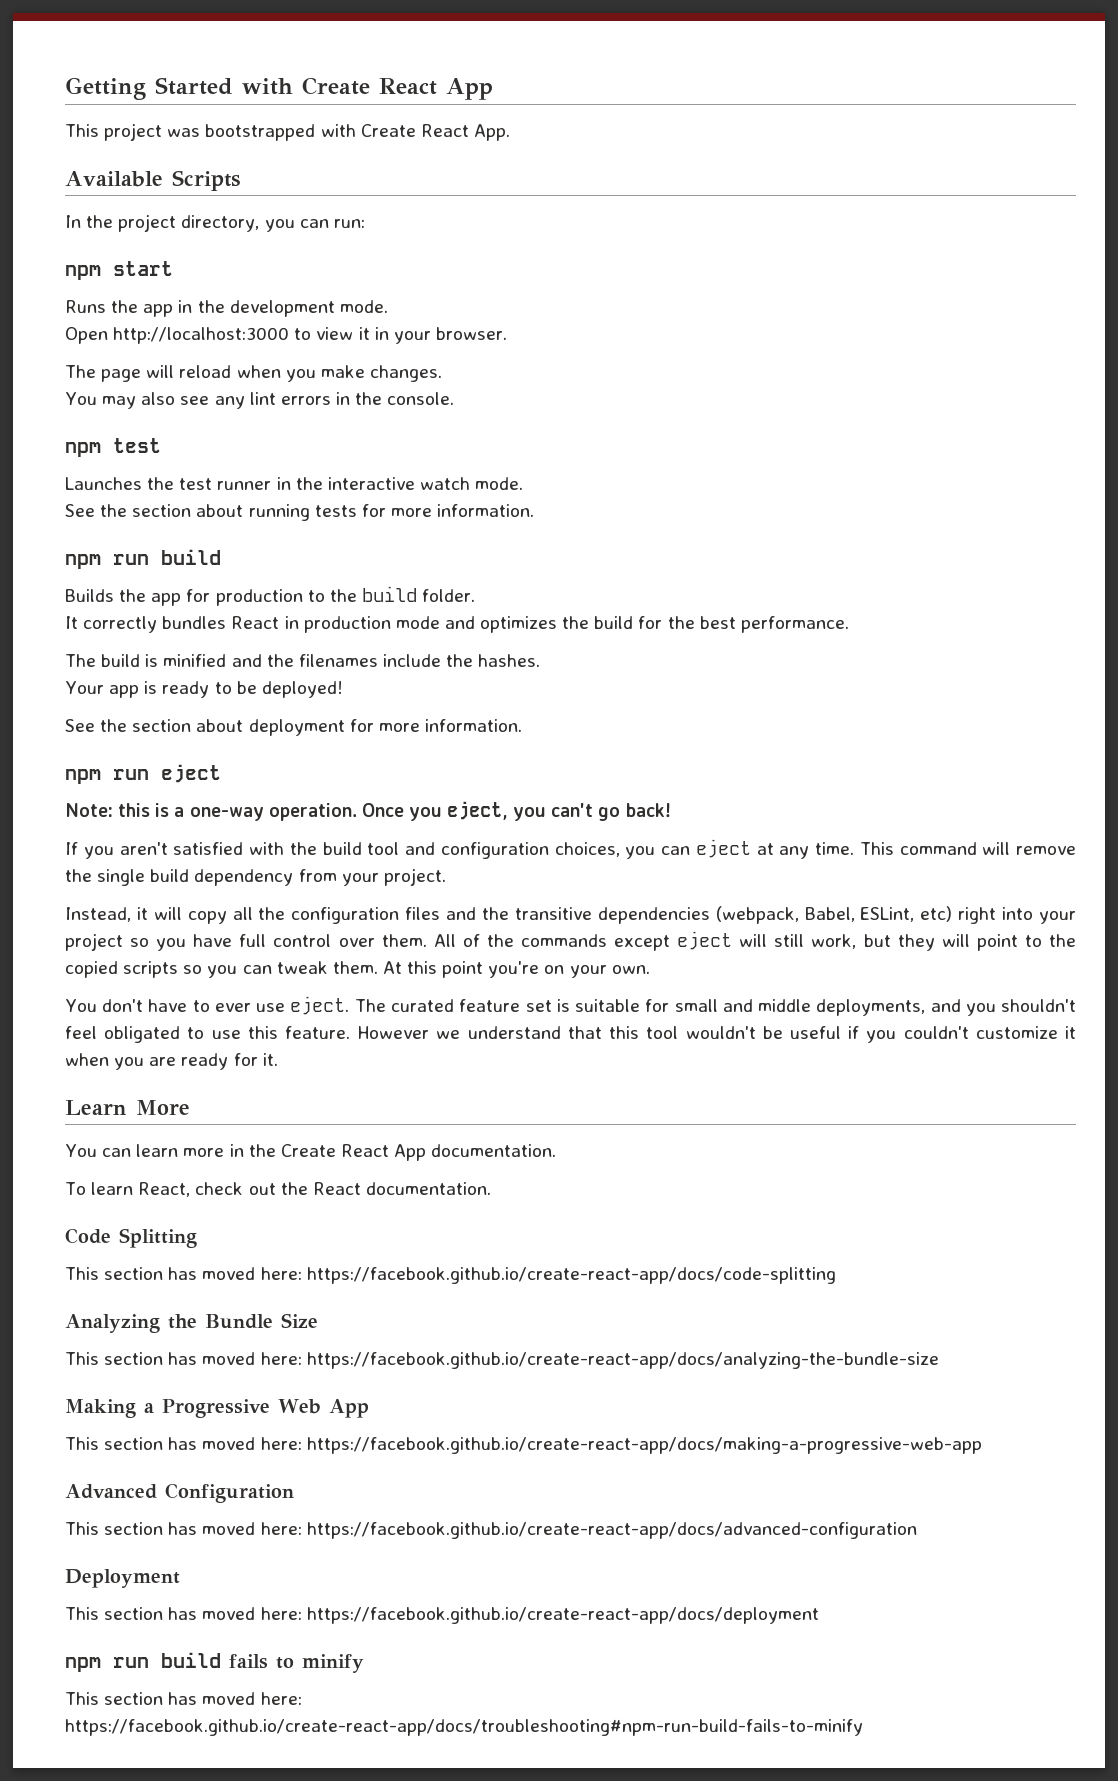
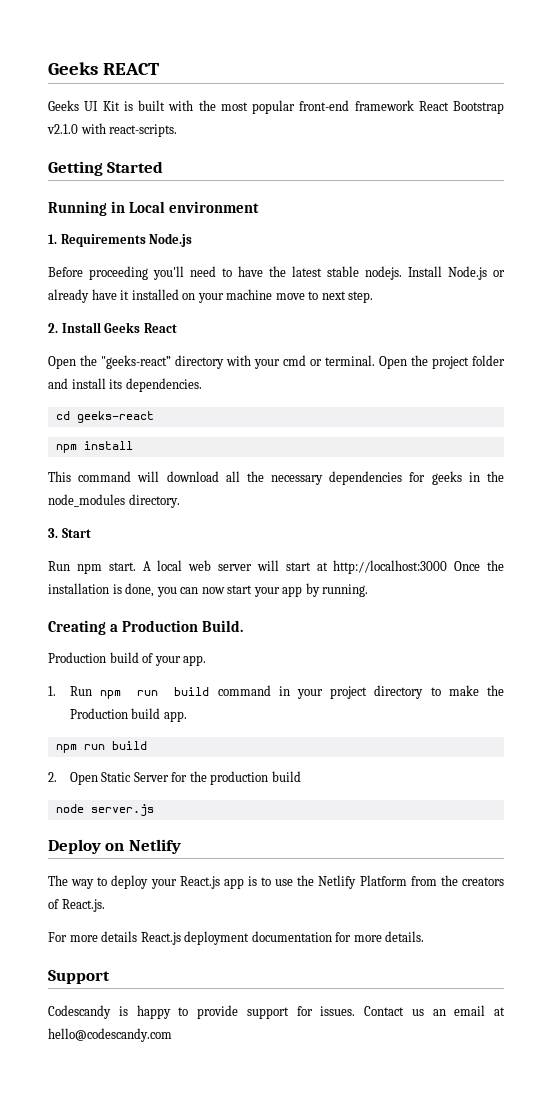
[65,77,493,100] [65,123,510,141] [65,170,240,191] [65,214,365,232] [65,261,173,280] [65,300,388,317] [65,327,507,344] [65,365,442,382] [65,392,455,409] [65,438,161,457] [65,477,524,490] [65,504,535,521] [65,549,221,569] [65,586,476,606] [65,616,849,633] [65,654,541,667] [65,681,343,698] [65,719,522,736] [65,764,221,784] [65,801,671,821] [65,839,1076,859] [65,868,446,886] [65,906,1077,924] [65,931,1077,951] [65,961,650,978] [65,996,1077,1016] [65,1026,1076,1043] [65,1053,278,1070] [65,1100,190,1115] [65,1144,557,1161] [65,1182,491,1197] [65,1228,197,1248] [65,1267,836,1284] [65,1313,318,1333] [65,1352,939,1369] [65,1399,369,1418] [65,1437,982,1454] [65,1483,294,1503] [65,1522,917,1539] [65,1569,180,1588] [65,1607,819,1624] [65,1652,364,1673] [65,1692,302,1705] [65,1719,863,1736] Getting Started with Create React App // This project was bootstrapped with Create React App. // Available Scripts // In the project directory, you can run: // npm start // Runs the app in the development mode. // Open http://localhost:3000 to view it in your browser. // The page will reload when you make changes. // You may also see any lint errors in the console. // npm test // Launches the test runner in the interactive watch mode. // See the section about running tests for more information. // npm run build // Builds the app for production to the build folder. // It correctly bundles React in production mode and optimizes the build for the best performance. // The build is minified and the filenames include the hashes. // Your app is ready to be deployed! // See the section about deployment for more information. // npm run eject // Note: this is a one-way operation. Once you eject, you can't go back! // If you aren't satisfied with the build tool and configuration choices, you can eject at any time. This command will remove the single build dependency from your project. // Instead, it will copy all the configuration files and the transitive dependencies (webpack, Babel, ESLint, etc) right into your project so you have full control over them. All of the commands except eject will still work, but they will point to the copied scripts so you can tweak them. At this point you're on your own. // You don't have to ever use eject. The curated feature set is suitable for small and middle deployments, and you shouldn't feel obligated to use this feature. However we understand that this tool wouldn't be useful if you couldn't customize it when you are ready for it. // Learn More // You can learn more in the Create React App documentation. // To learn React, check out the React documentation. // Code Splitting // This section has moved here: https://facebook.github.io/create-react-app/docs/code-splitting // Analyzing the Bundle Size // This section has moved here: https://facebook.github.io/create-react-app/docs/analyzing-the-bundle-size // Making a Progressive Web App // This section has moved here: https://facebook.github.io/create-react-app/docs/making-a-progressive-web-app // Advanced Configuration // This section has moved here: https://facebook.github.io/create-react-app/docs/advanced-configuration // Deployment // This section has moved here: https://facebook.github.io/create-react-app/docs/deployment // npm run build fails to minify // This section has moved here: https://facebook.github.io/create-react-app/docs/troubleshooting#npm-run-build-fails-to-minify -> [48,62,159,75] [48,100,504,114] [47,123,178,137] [48,161,164,176] [48,201,259,216] [48,233,193,247] [48,266,505,280] [48,289,374,303] [48,322,177,333] [48,355,505,369] [48,378,202,392] [55,411,154,423] [55,441,133,453] [48,471,505,485] [48,494,180,508] [48,528,91,538] [48,560,504,574] [48,583,369,597] [48,620,243,635] [48,652,207,666] [48,685,504,699] [69,708,187,722] [55,741,147,753] [48,771,301,785] [55,804,154,816] [48,839,181,854] [48,875,504,889] [48,899,105,912] [48,931,425,945] [48,970,110,984] [48,1005,505,1019] [48,1028,172,1042] Geeks REACT // Geeks UI Kit is built with the most popular front-end framework React Bootstrap v2.1.0 with react-scripts. // Getting Started // Running in Local environment // 1. Requirements Node.js // Before proceeding you'll need to have the latest stable nodejs. Install Node.js or already have it installed on your machine move to next step. // 2. Install Geeks React // Open the "geeks-react” directory with your cmd or terminal. Open the project folder and install its dependencies. // cd geeks-react // npm install // This command will download all the necessary dependencies for geeks in the node_modules directory. // 3. Start // Run npm start. A local web server will start at http://localhost:3000 Once the installation is done, you can now start your app by running. // Creating a Production Build. // Production build of your app. // 1. Run npm run build command in your project directory to make the Production build app. // npm run build // 2. Open Static Server for the production build // node server.js // Deploy on Netlify // The way to deploy your React.js app is to use the Netlify Platform from the creators of React.js. // For more details React.js deployment documentation for more details. // Support // Codescandy is happy to provide support for issues. Contact us an email at hello@codescandy.com

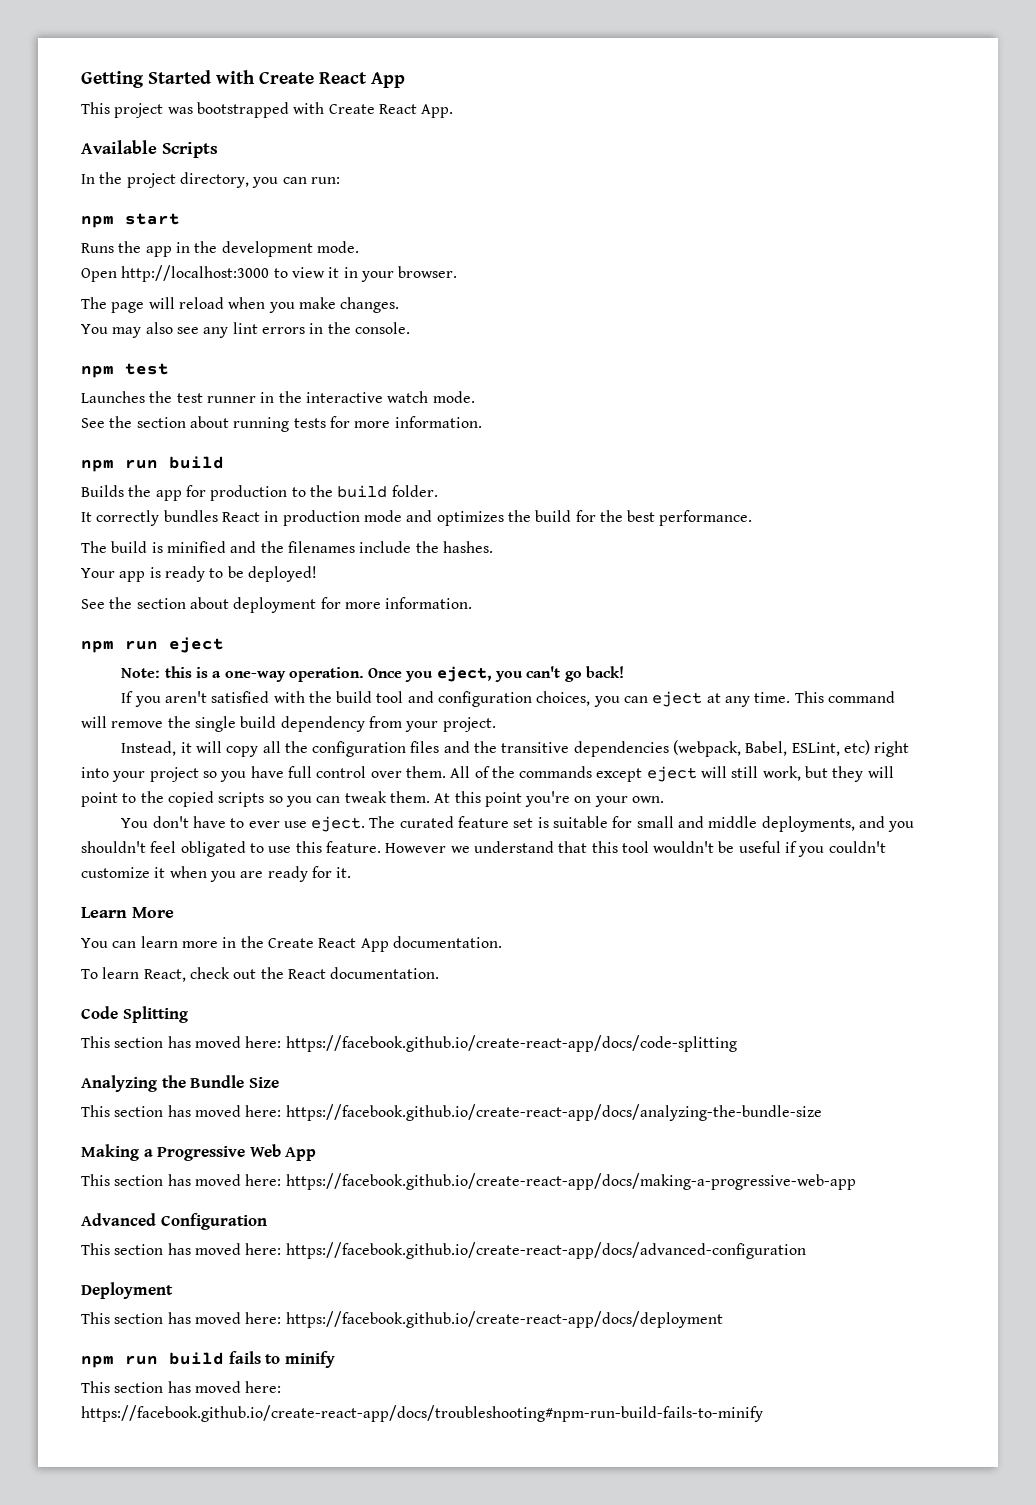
[48,62,159,75] [48,100,504,114] [47,123,178,137] [48,161,164,176] [48,201,259,216] [48,233,193,247] [48,266,505,280] [48,289,374,303] [48,322,177,333] [48,355,505,369] [48,378,202,392] [55,411,154,423] [55,441,133,453] [48,471,505,485] [48,494,180,508] [48,528,91,538] [48,560,504,574] [48,583,369,597] [48,620,243,635] [48,652,207,666] [48,685,504,699] [69,708,187,722] [55,741,147,753] [48,771,301,785] [55,804,154,816] [48,839,181,854] [48,875,504,889] [48,899,105,912] [48,931,425,945] [48,970,110,984] [48,1005,505,1019] [48,1028,172,1042] Geeks REACT // Geeks UI Kit is built with the most popular front-end framework React Bootstrap v2.1.0 with react-scripts. // Getting Started // Running in Local environment // 1. Requirements Node.js // Before proceeding you'll need to have the latest stable nodejs. Install Node.js or already have it installed on your machine move to next step. // 2. Install Geeks React // Open the "geeks-react” directory with your cmd or terminal. Open the project folder and install its dependencies. // cd geeks-react // npm install // This command will download all the necessary dependencies for geeks in the node_modules directory. // 3. Start // Run npm start. A local web server will start at http://localhost:3000 Once the installation is done, you can now start your app by running. // Creating a Production Build. // Production build of your app. // 1. Run npm run build command in your project directory to make the Production build app. // npm run build // 2. Open Static Server for the production build // node server.js // Deploy on Netlify // The way to deploy your React.js app is to use the Netlify Platform from the creators of React.js. // For more details React.js deployment documentation for more details. // Support // Codescandy is happy to provide support for issues. Contact us an email at hello@codescandy.com -> [81,70,405,88] [81,102,454,118] [81,140,218,158] [81,172,340,188] [81,213,180,228] [81,241,359,257] [81,265,458,282] [81,297,400,313] [81,322,410,338] [81,363,169,378] [81,391,475,403] [81,416,482,432] [81,456,224,472] [81,485,438,501] [81,510,753,526] [81,541,493,553] [81,566,317,582] [81,597,473,613] [81,637,224,653] [121,666,625,682] [121,691,895,707] [81,716,496,732] [121,740,910,757] [81,766,894,782] [81,791,665,807] [121,816,915,832] [81,841,886,857] [81,866,352,882] [81,907,174,918] [81,936,502,952] [81,967,440,982] [81,1006,188,1023] [81,1035,737,1052] [81,1075,279,1092] [81,1104,822,1121] [81,1144,317,1161] [81,1173,856,1190] [81,1213,267,1230] [81,1242,806,1259] [81,1282,173,1299] [81,1311,723,1328] [81,1351,335,1368] [81,1381,282,1393] [81,1405,763,1422] Getting Started with Create React App // This project was bootstrapped with Create React App. // Available Scripts // In the project directory, you can run: // npm start // Runs the app in the development mode. // Open http://localhost:3000 to view it in your browser. // The page will reload when you make changes. // You may also see any lint errors in the console. // npm test // Launches the test runner in the interactive watch mode. // See the section about running tests for more information. // npm run build // Builds the app for production to the build folder. // It correctly bundles React in production mode and optimizes the build for the best performance. // The build is minified and the filenames include the hashes. // Your app is ready to be deployed! // See the section about deployment for more information. // npm run eject // Note: this is a one-way operation. Once you eject, you can't go back! // If you aren't satisfied with the build tool and configuration choices, you can eject at any time. This command will remove the single build dependency from your project. // Instead, it will copy all the configuration files and the transitive dependencies (webpack, Babel, ESLint, etc) right into your project so you have full control over them. All of the commands except eject will still work, but they will point to the copied scripts so you can tweak them. At this point you're on your own. // You don't have to ever use eject. The curated feature set is suitable for small and middle deployments, and you shouldn't feel obligated to use this feature. However we understand that this tool wouldn't be useful if you couldn't customize it when you are ready for it. // Learn More // You can learn more in the Create React App documentation. // To learn React, check out the React documentation. // Code Splitting // This section has moved here: https://facebook.github.io/create-react-app/docs/code-splitting // Analyzing the Bundle Size // This section has moved here: https://facebook.github.io/create-react-app/docs/analyzing-the-bundle-size // Making a Progressive Web App // This section has moved here: https://facebook.github.io/create-react-app/docs/making-a-progressive-web-app // Advanced Configuration // This section has moved here: https://facebook.github.io/create-react-app/docs/advanced-configuration // Deployment // This section has moved here: https://facebook.github.io/create-react-app/docs/deployment // npm run build fails to minify // This section has moved here: https://facebook.github.io/create-react-app/docs/troubleshooting#npm-run-build-fails-to-minify

